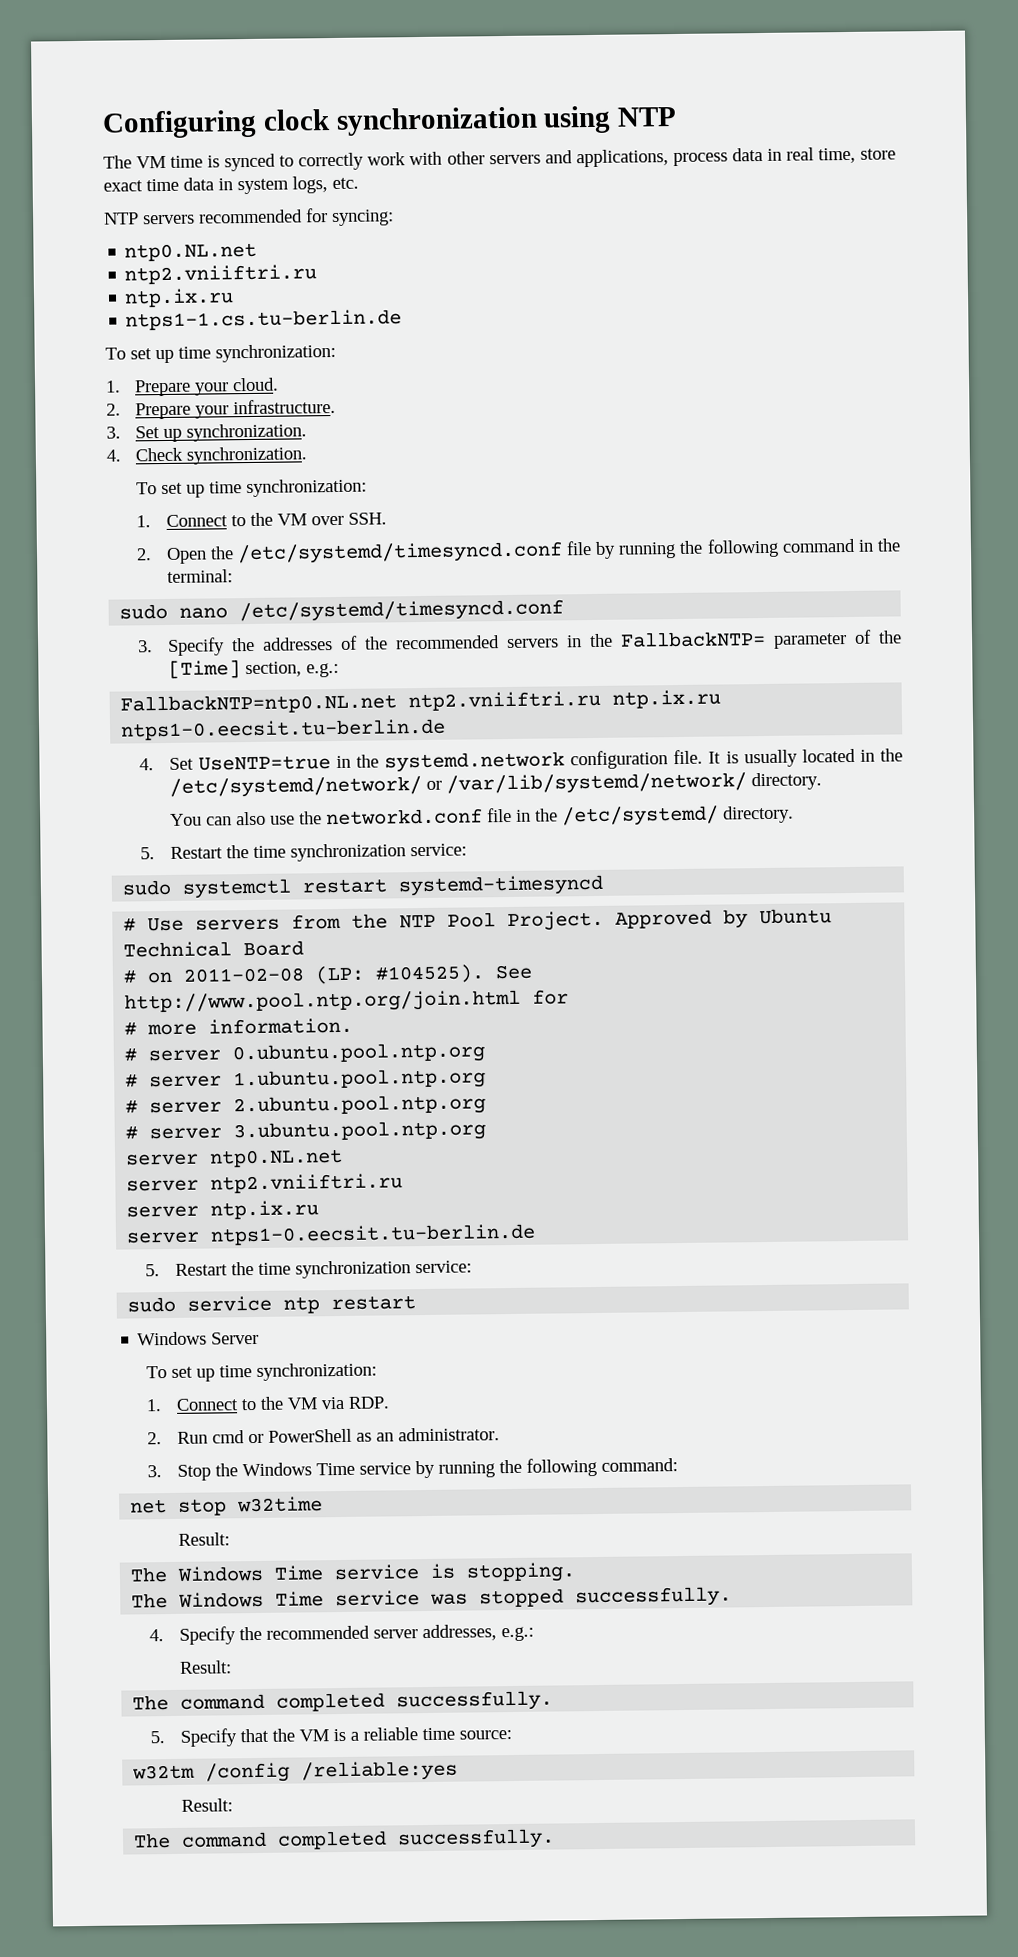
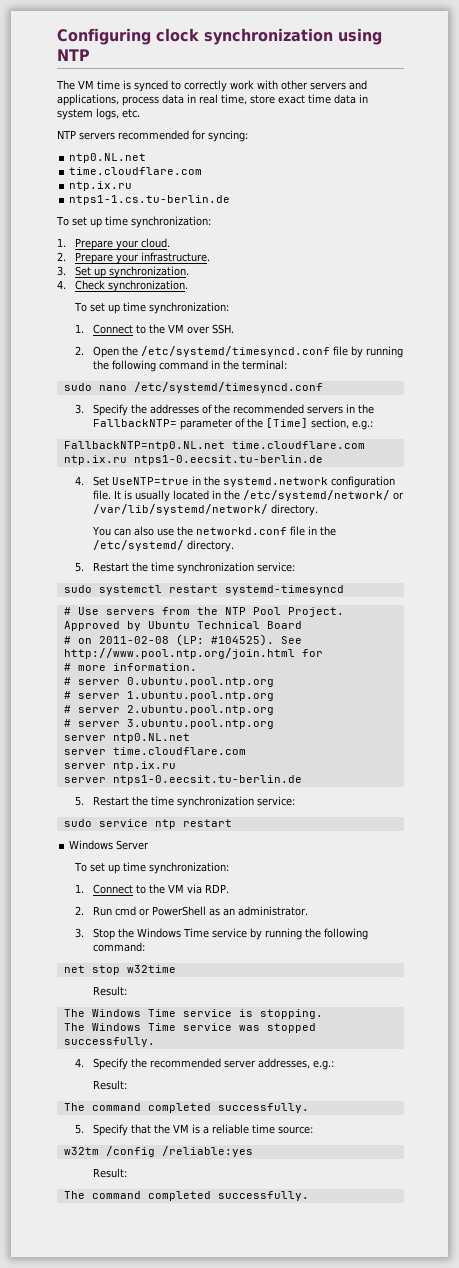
[124,264,318,285] ntp2.vniiftri.ru -> [69,167,203,175] time.cloudflare.com
[408,690,602,712] ntp2.vniiftri.ru -> [231,441,365,449] time.cloudflare.com
[210,1173,404,1194] ntp2.vniiftri.ru -> [112,747,246,755] time.cloudflare.com

